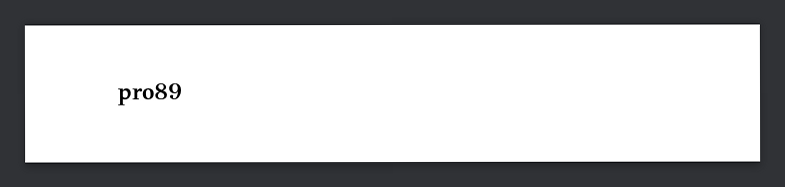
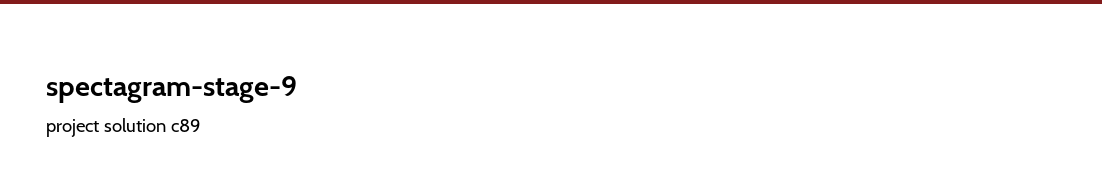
[117,83,183,106] pro89 -> [46,76,297,103] [46,118,201,137] spectagram-stage-9 // project solution c89

